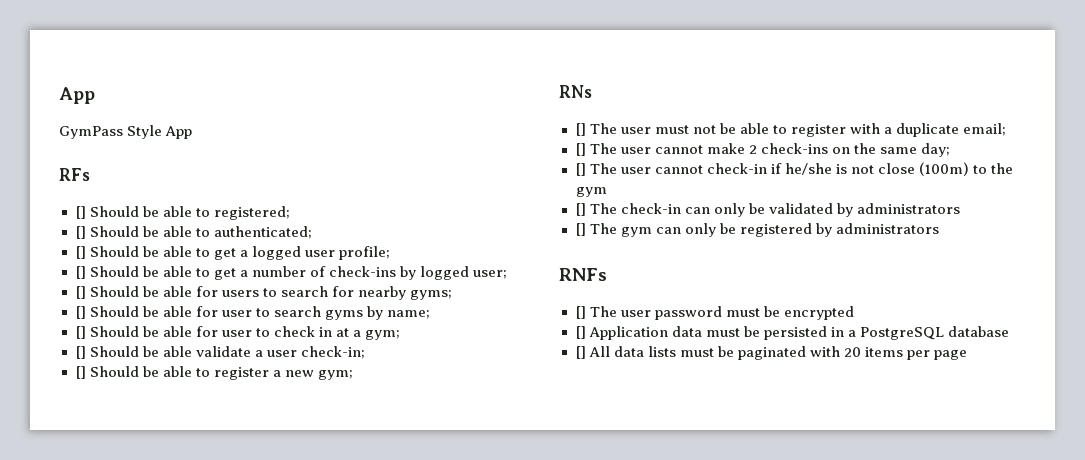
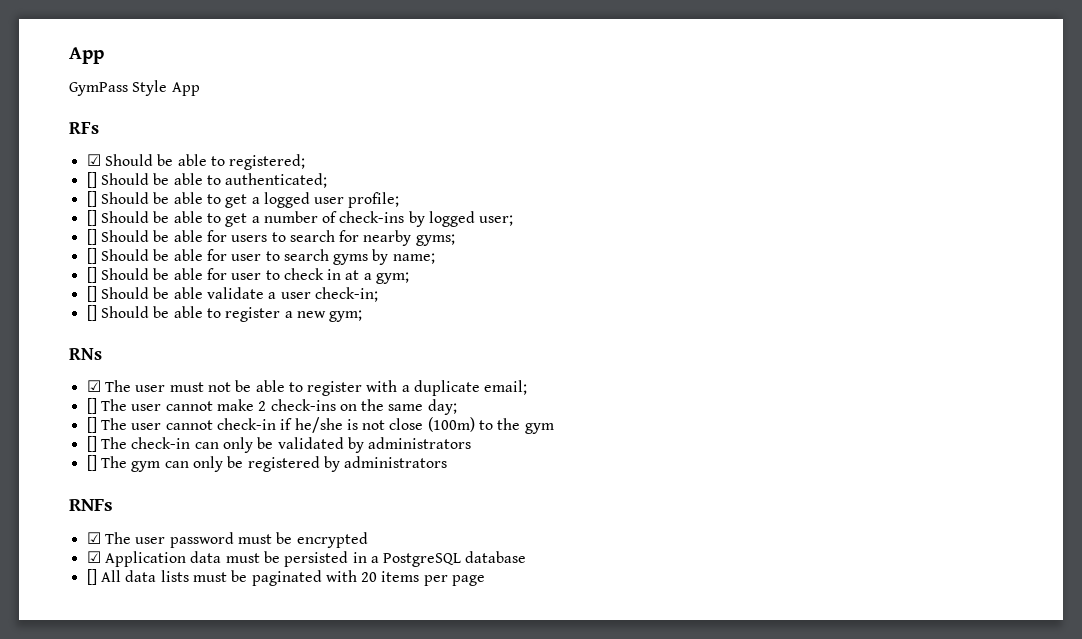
[75,206,86,219] [] -> [86,154,101,166] ☑
[575,123,586,136] [] -> [86,380,101,392] ☑
[575,306,586,319] [] -> [86,532,101,544] ☑
[575,326,586,339] [] -> [86,551,101,563] ☑

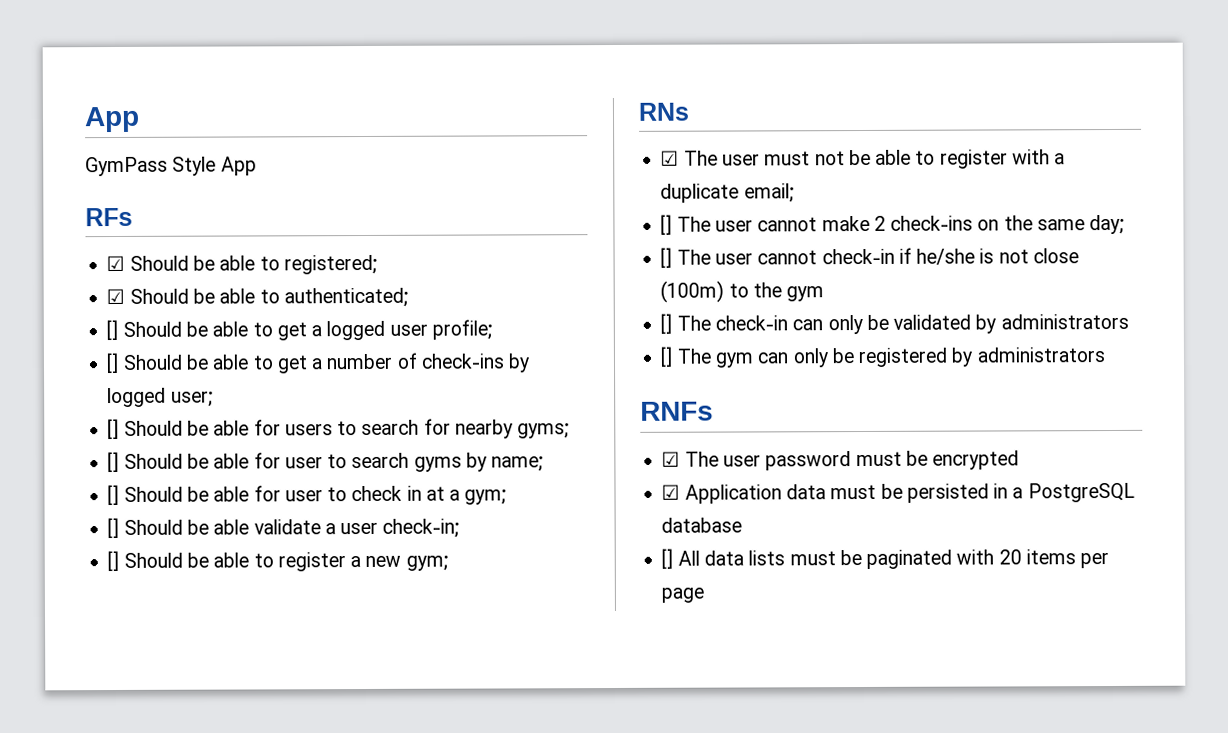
[86,172,97,188] [] -> [106,288,126,305] ☑

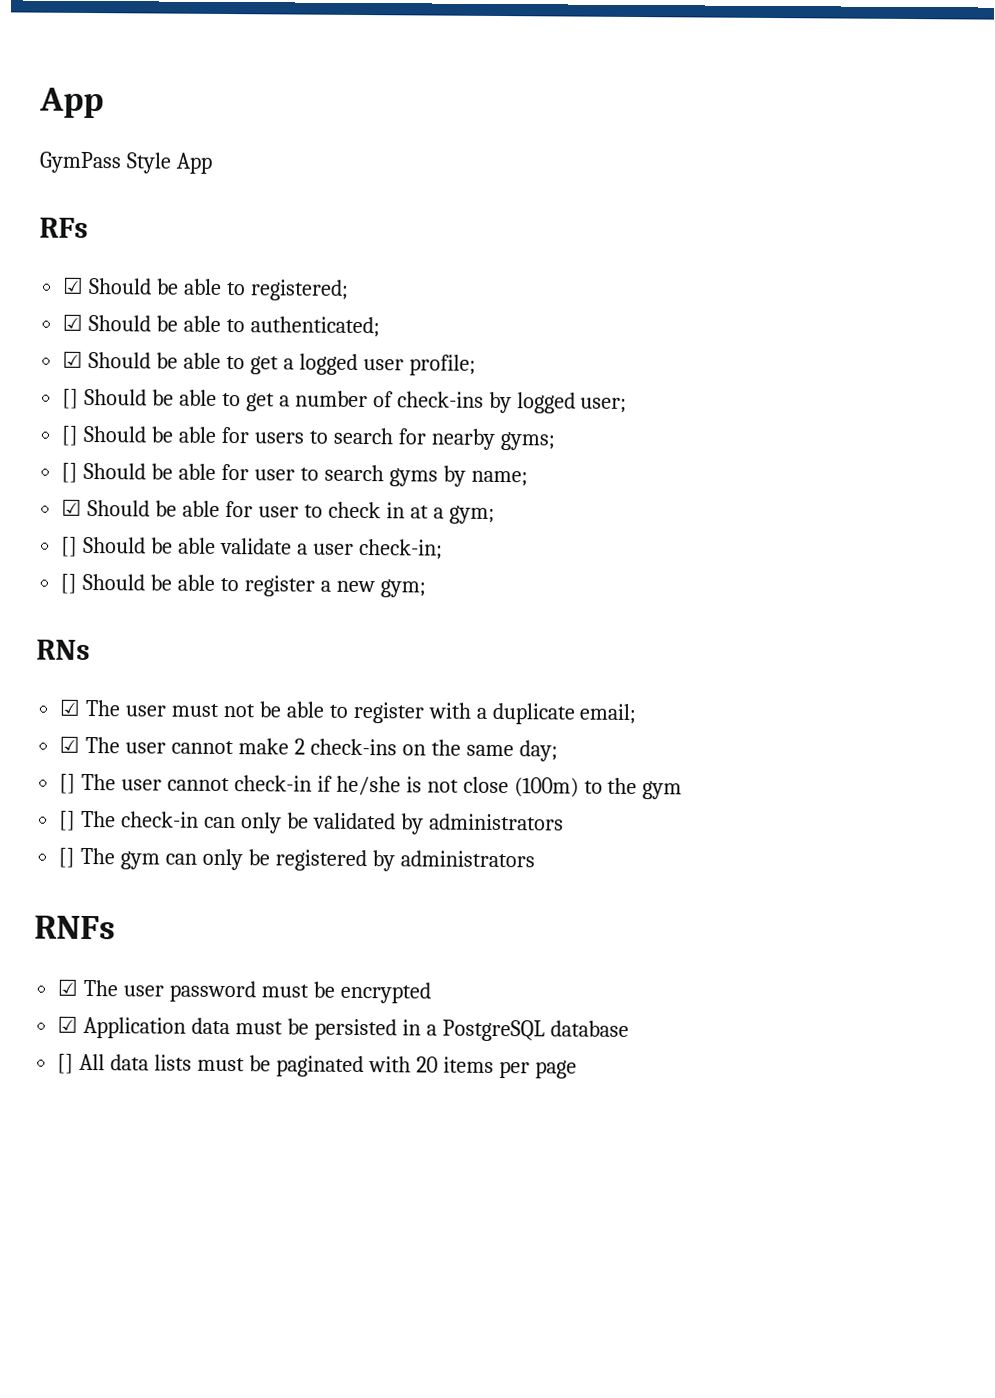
[106,319,119,341] [] -> [62,350,84,368] ☑
[107,484,120,506] [] -> [61,498,83,516] ☑
[660,214,673,235] [] -> [59,735,81,753] ☑

